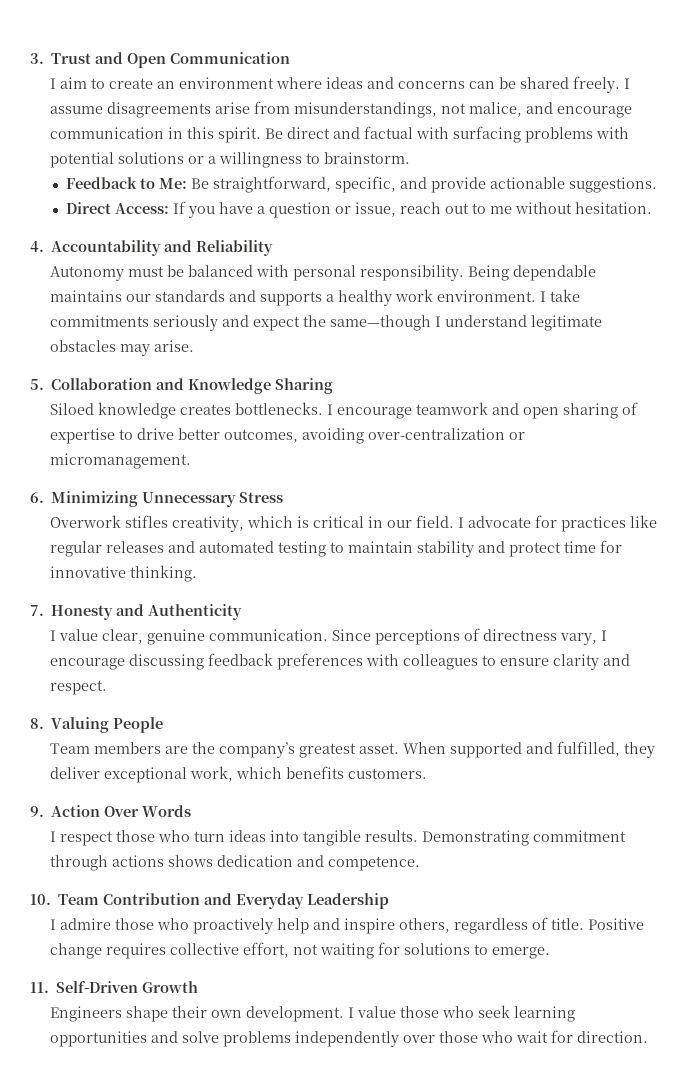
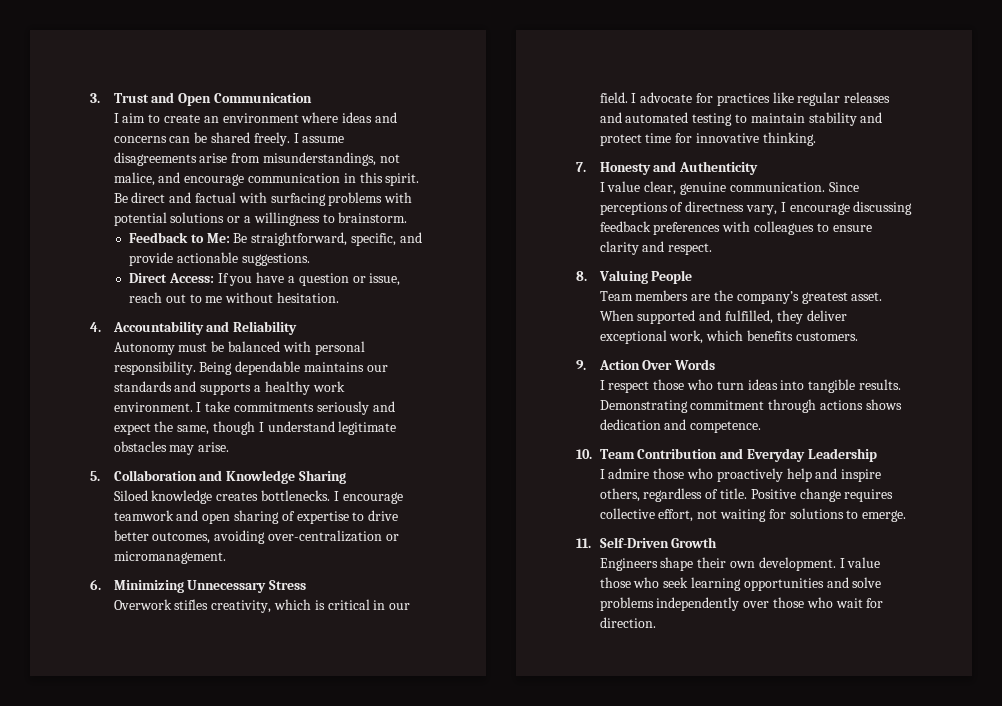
[329,315,431,331] same—though -> [177,421,256,435] same, though

